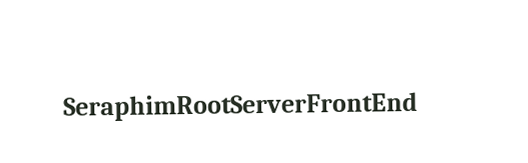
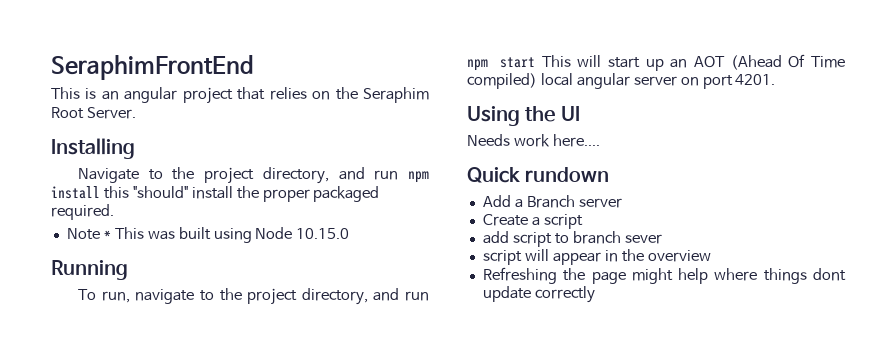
[63,91,418,122] SeraphimRootServerFrontEnd -> [51,55,254,80] [51,87,430,104] [51,107,136,119] [51,138,135,159] [78,167,430,184] [51,186,380,202] [51,204,114,220] [66,227,350,243] [51,260,128,280] [78,288,430,305] [467,54,845,71] [467,73,776,89] [467,106,580,126] [467,134,600,147] [467,167,610,183] [482,195,622,208] [482,214,583,229] [482,231,662,247] [482,249,711,265] [482,267,846,284] [482,286,595,303] SeraphimFrontEnd // This is an angular project that relies on the Seraphim Root Server. // Installing // Navigate to the project directory, and run npm install this "should" install the proper packaged required. // Note * This was built using Node 10.15.0 // Running // To run, navigate to the project directory, and run npm start This will start up an AOT (Ahead Of Time compiled) local angular server on port 4201. // Using the UI // Needs work here.... // Quick rundown // Add a Branch server // Create a script // add script to branch sever // script will appear in the overview // Refreshing the page might help where things dont update correctly

